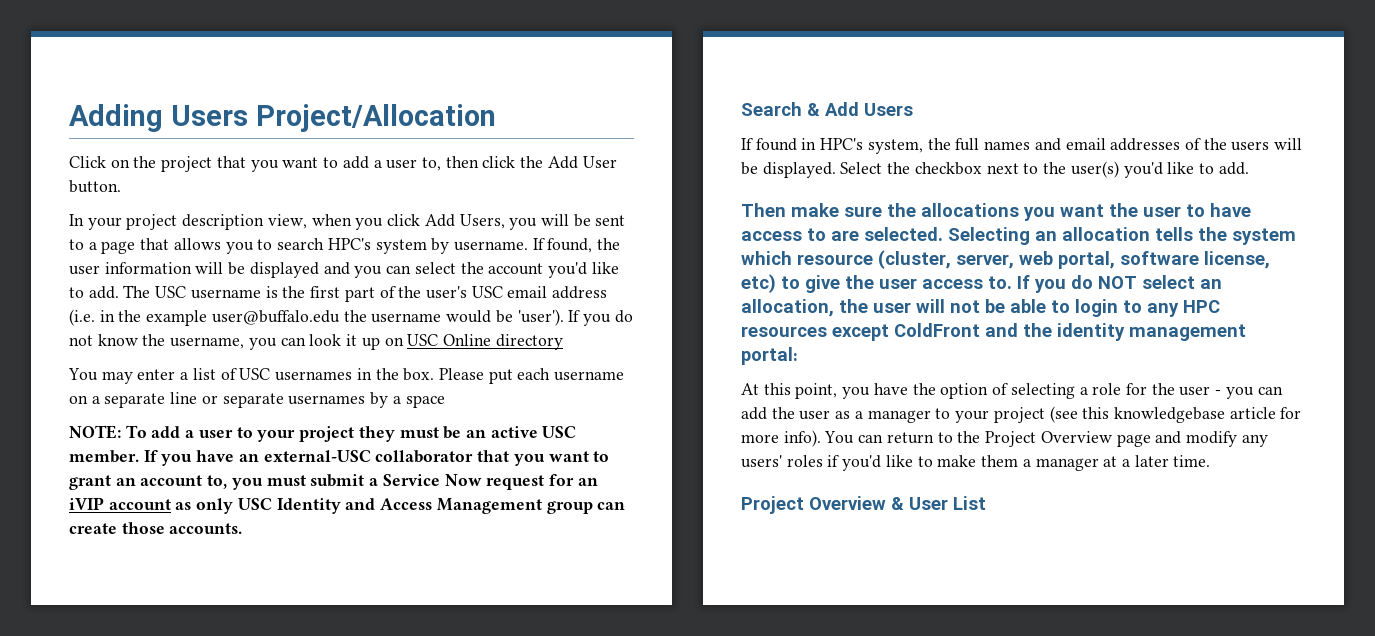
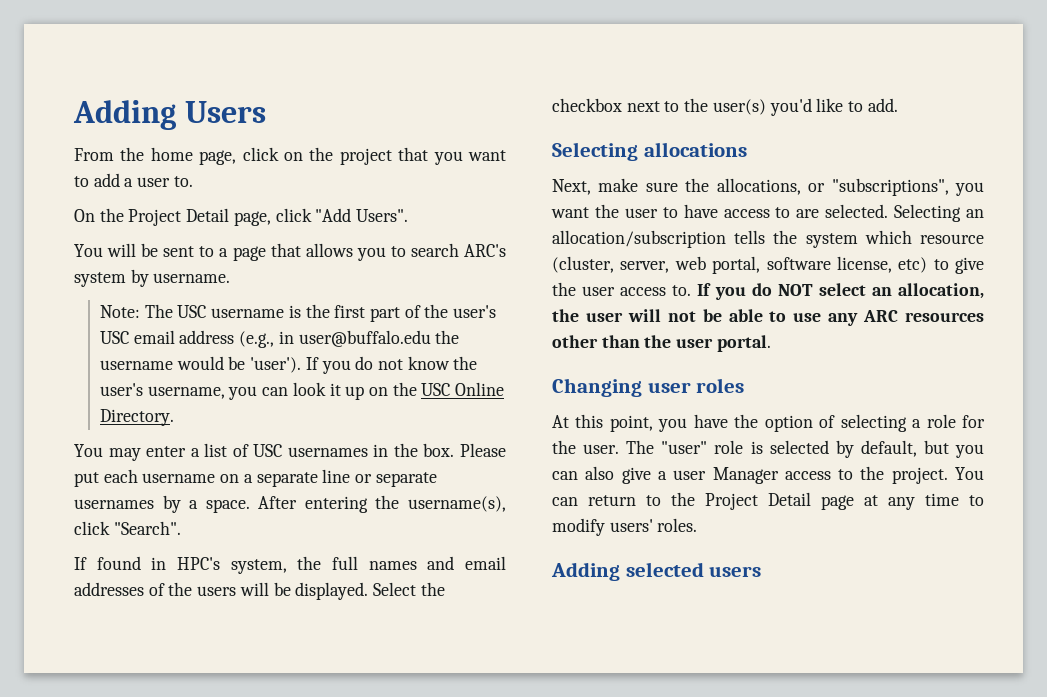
[255,104,496,132] [69,156,106,168] Project/Allocation // Click -> [74,147,279,165] // From the home page, click
[421,156,617,171] [69,180,121,193] [69,214,538,230] to, then click the Add User button. // In your project description view, when you click Add Users, you -> [173,176,193,187] [74,208,409,226] [74,244,103,257] to. // On the Project Detail page, click "Add Users". // You
[327,238,371,250] HPC's -> [463,244,506,257] ARC's
[532,238,621,253] [69,262,619,278] [69,286,119,299] If found, the user information will be displayed and you can select the account you'd like to add. -> [99,305,140,318] // Note:
[69,309,208,326] (i.e. in the example -> [239,331,294,348] (e.g., in
(166, 340) none -> [99,383,143,396] user's
(404, 341) none -> [392,382,417,396] the
[495,334,563,350] directory -> [99,409,174,426] Directory.
[405,395,445,408] [69,425,577,442] [69,450,610,466] [69,474,598,490] [69,497,626,514] [69,522,243,534] [741,102,913,116] space // NOTE: To add a user to your project they must be an active USC member. If you have an external-USC collaborator that you want to grant an account to, you must submit a Service Now request for an iVIP account as only USC Identity and Access Management group can create those accounts. // Search & Add Users -> [205,495,506,513] [74,521,181,535] space. After entering the username(s), click "Search".
[741,203,1019,217] Then make sure the allocations -> [552,142,747,161] [552,178,949,196] Selecting allocations // Next, make sure the allocations, or "subscriptions",
[1062,227,1150,241] allocation -> [552,230,726,248] allocation/subscription
[1075,299,1220,317] [741,323,1246,341] [741,347,798,365] login to any HPC resources except ColdFront and the identity management portal: -> [793,310,984,326] [552,335,771,352] [552,378,745,397] use any ARC resources other than the user portal. // Changing user roles
[1179,386,1283,399] [741,406,1302,423] [741,430,821,447] user - you can add the user as a manager to your project (see this knowledgebase article for more info). -> [583,440,984,458] [552,466,948,484] user. The "user" role is selected by default, but you can also give a user Manager access to the project.
[1040,431,1268,447] [741,455,1211,471] [741,496,986,514] Overview page and modify any users' roles if you'd like to make them a manager at a later time. // Project Overview & User List -> [768,492,984,510] [552,518,698,536] [551,562,762,581] Detail page at any time to modify users' roles. // Adding selected users

